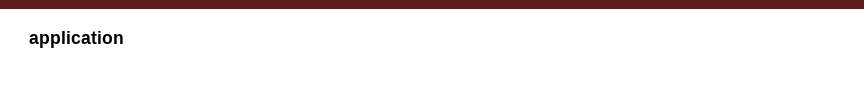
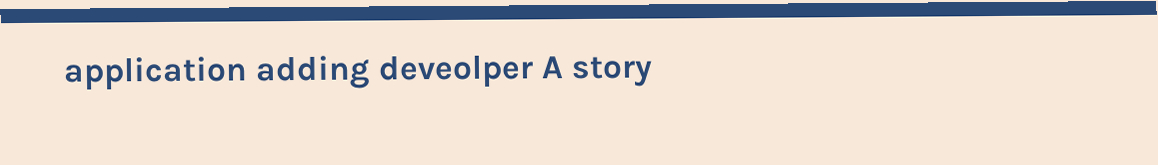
(124, 39) none -> [255,55,654,90] adding deveolper A story

